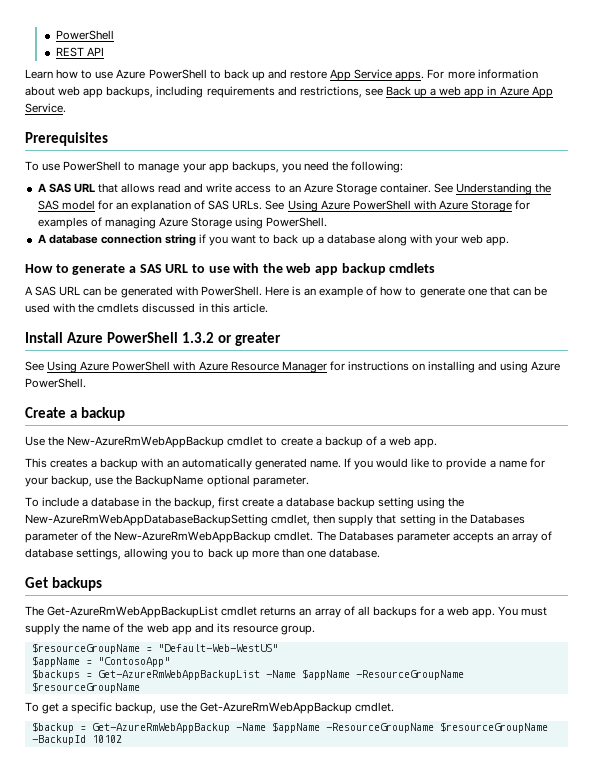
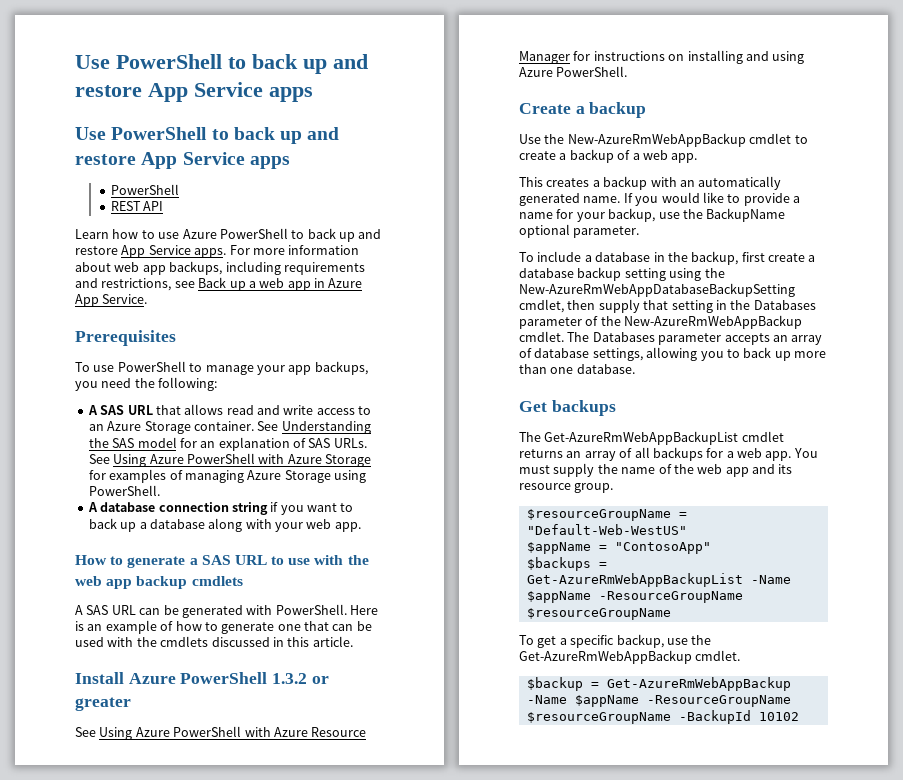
(55, 35) none -> [75,54,368,74] [75,82,313,102] [75,127,340,144] [75,152,290,169] Use PowerShell to back up and restore App Service apps // Use PowerShell to back up and restore App Service apps //

